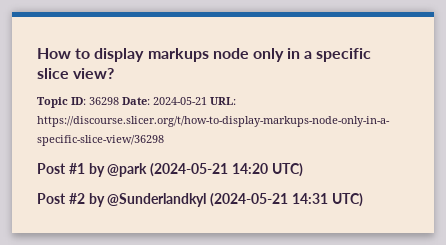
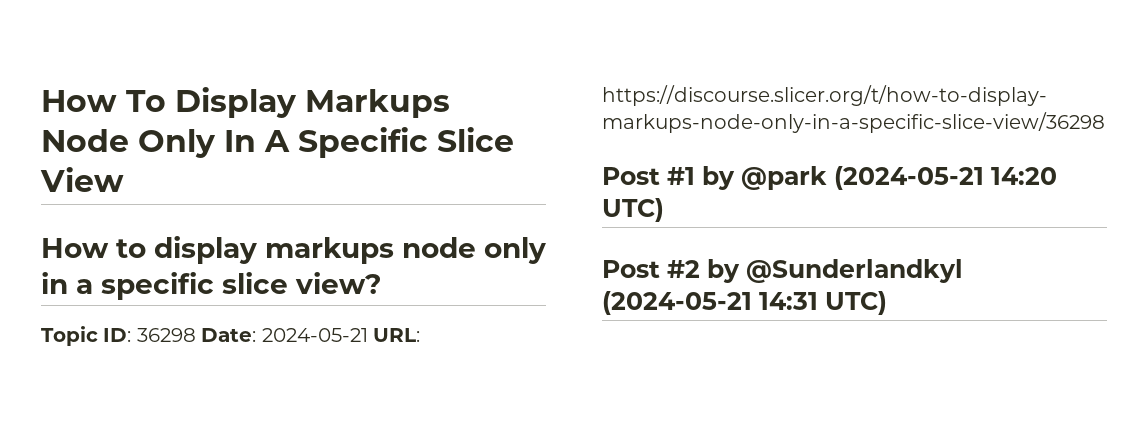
[37,48,71,59] How -> [41,87,450,118] [41,127,514,158] [40,167,124,192] [41,238,109,258] How To Display Markups Node Only In A Specific Slice View // How

